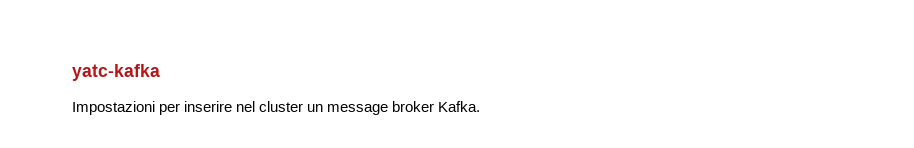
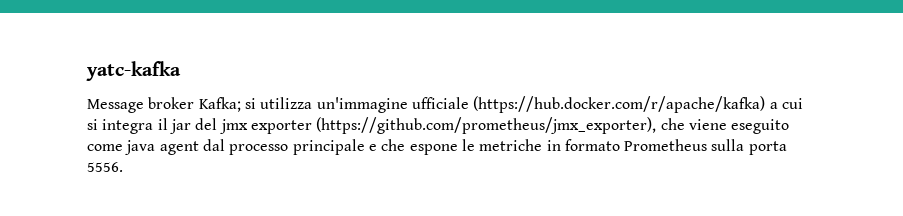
[72,101,481,115] Impostazioni per inserire nel cluster un message broker Kafka. -> [87,96,803,113] [87,117,790,134] [87,139,787,155] [87,162,123,172] Message broker Kafka; si utilizza un'immagine ufficiale (https://hub.docker.com/r/apache/kafka) a cui si integra il jar del jmx exporter (https://github.com/prometheus/jmx_exporter), che viene eseguito come java agent dal processo principale e che espone le metriche in formato Prometheus sulla porta 5556.

